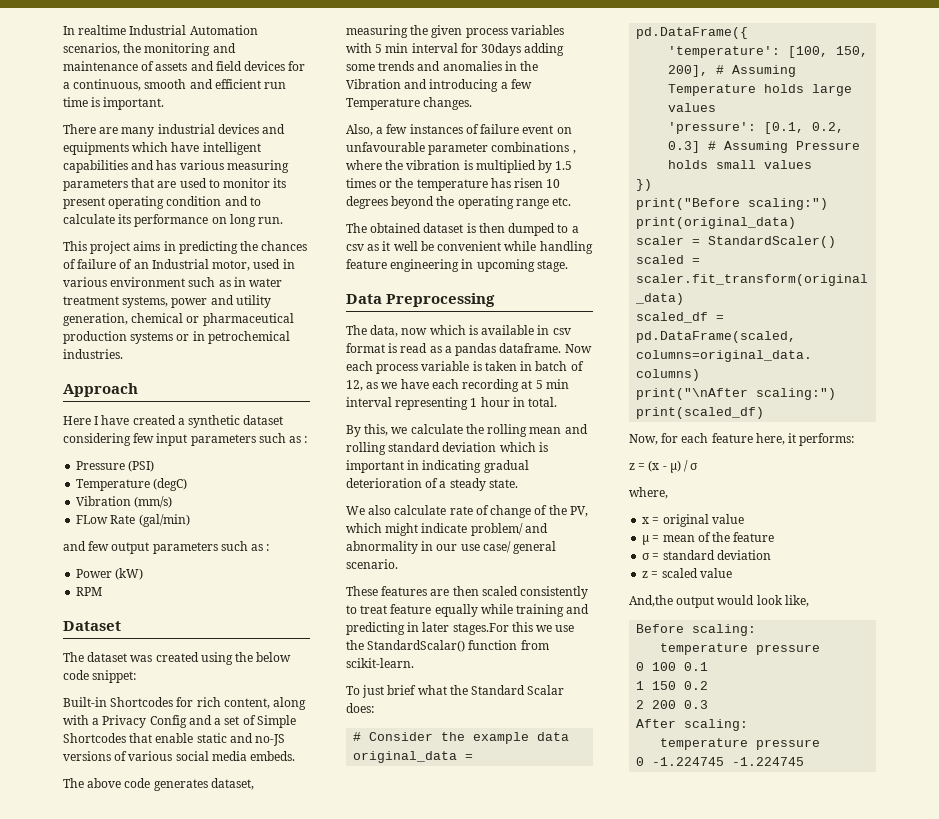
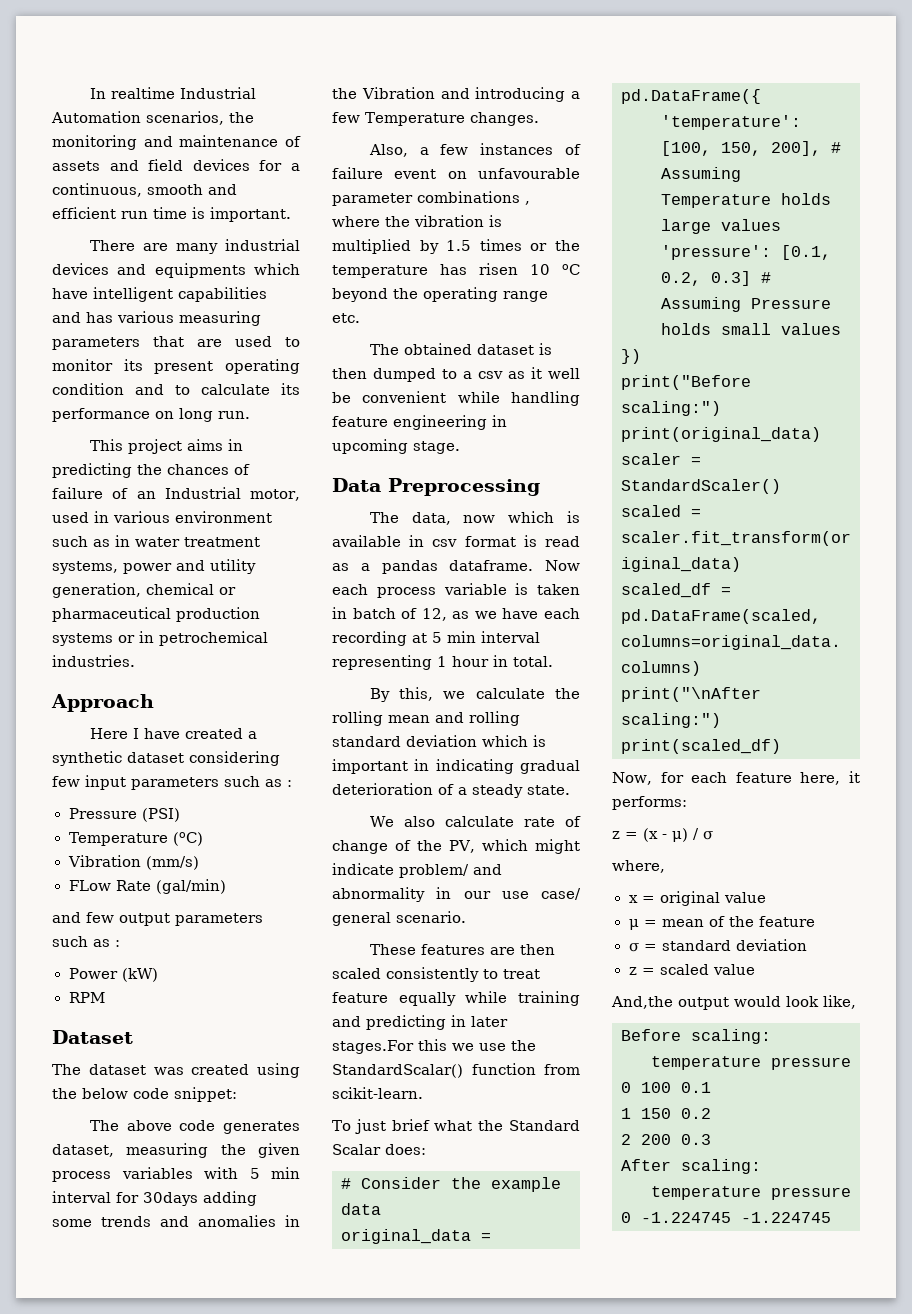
[153,478,188,491] (degC) -> [173,832,204,846] (oC)
[63,697,307,710] [63,715,296,728] [63,733,286,746] [63,751,296,761] // Built-in Shortcodes for rich content, along with a Privacy Config and a set of Simple Shortcodes that enable static and no-JS versions of various social media embeds. -> (237, 1094) none
[346,196,388,209] degrees -> [562,264,580,275] oC

